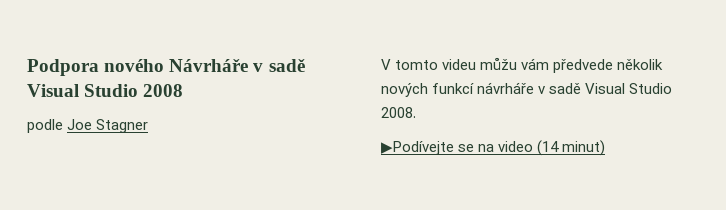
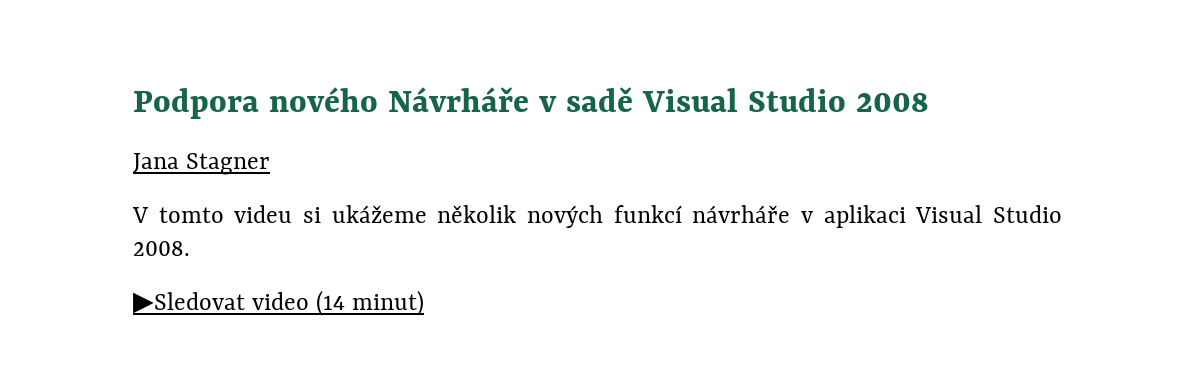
[27,119,93,133] podle Joe -> [133,153,179,173] Jana
[480,57,614,73] můžu vám předvede -> [303,205,427,223] si ukážeme
[549,83,582,94] sadě -> [823,205,906,228] aplikaci
[381,141,495,155] ▶Podívejte se na -> [133,292,245,314] ▶Sledovat

